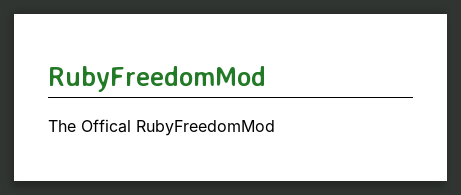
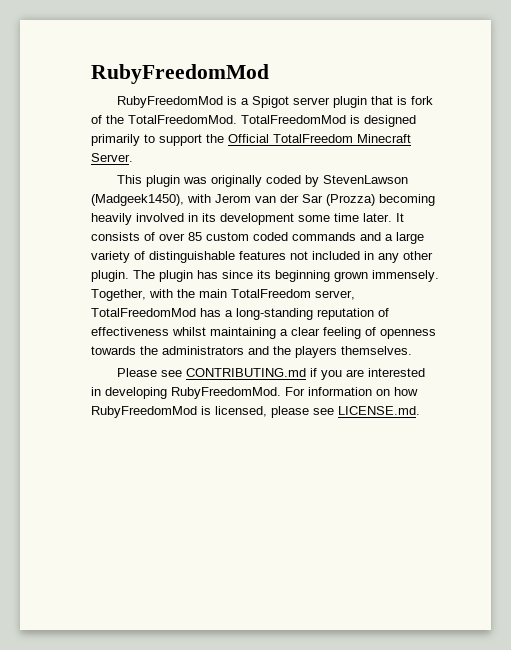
[48,119,275,136] The Offical RubyFreedomMod -> [117,96,434,108] [91,115,416,127] [91,134,411,146] [91,153,133,162] [117,175,409,187] [91,194,435,206] [91,213,404,225] [91,232,424,244] [91,251,433,263] [91,270,439,282] [91,289,355,301] [91,308,389,320] [91,327,436,339] [91,346,412,358] [117,368,426,380] [91,387,418,399] [91,406,420,418] RubyFreedomMod is a Spigot server plugin that is fork of the TotalFreedomMod. TotalFreedomMod is designed primarily to support the Official TotalFreedom Minecraft Server. // This plugin was originally coded by StevenLawson (Madgeek1450), with Jerom van der Sar (Prozza) becoming heavily involved in its development some time later. It consists of over 85 custom coded commands and a large variety of distinguishable features not included in any other plugin. The plugin has since its beginning grown immensely. Together, with the main TotalFreedom server, TotalFreedomMod has a long-standing reputation of effectiveness whilst maintaining a clear feeling of openness towards the administrators and the players themselves. // Please see CONTRIBUTING.md if you are interested in developing RubyFreedomMod. For information on how RubyFreedomMod is licensed, please see LICENSE.md.

